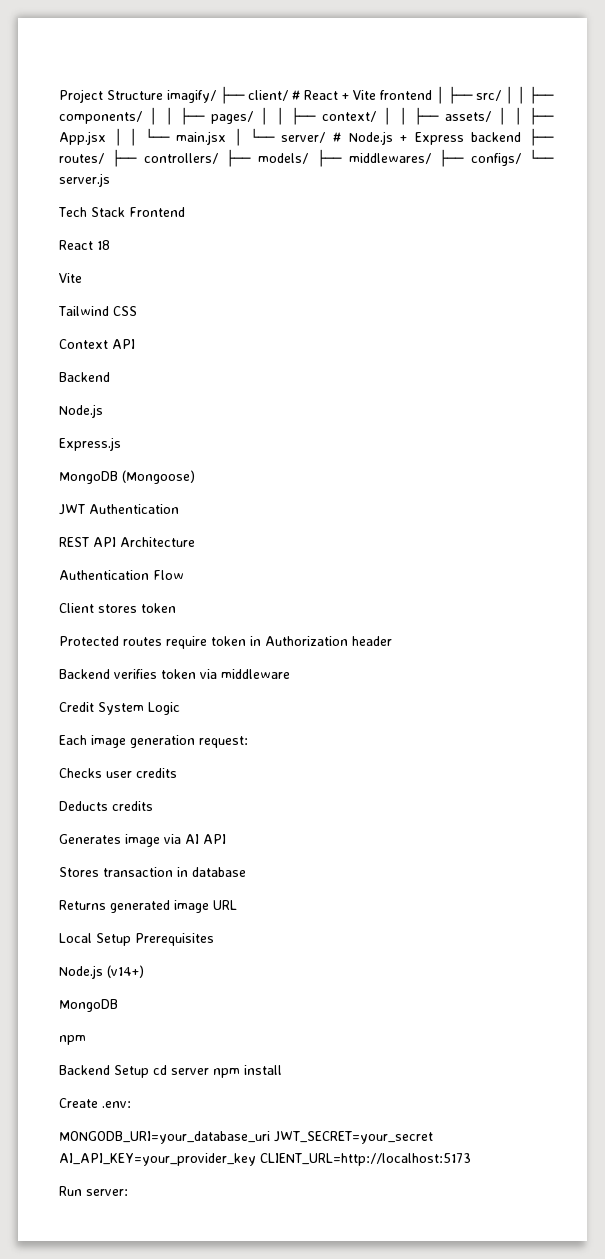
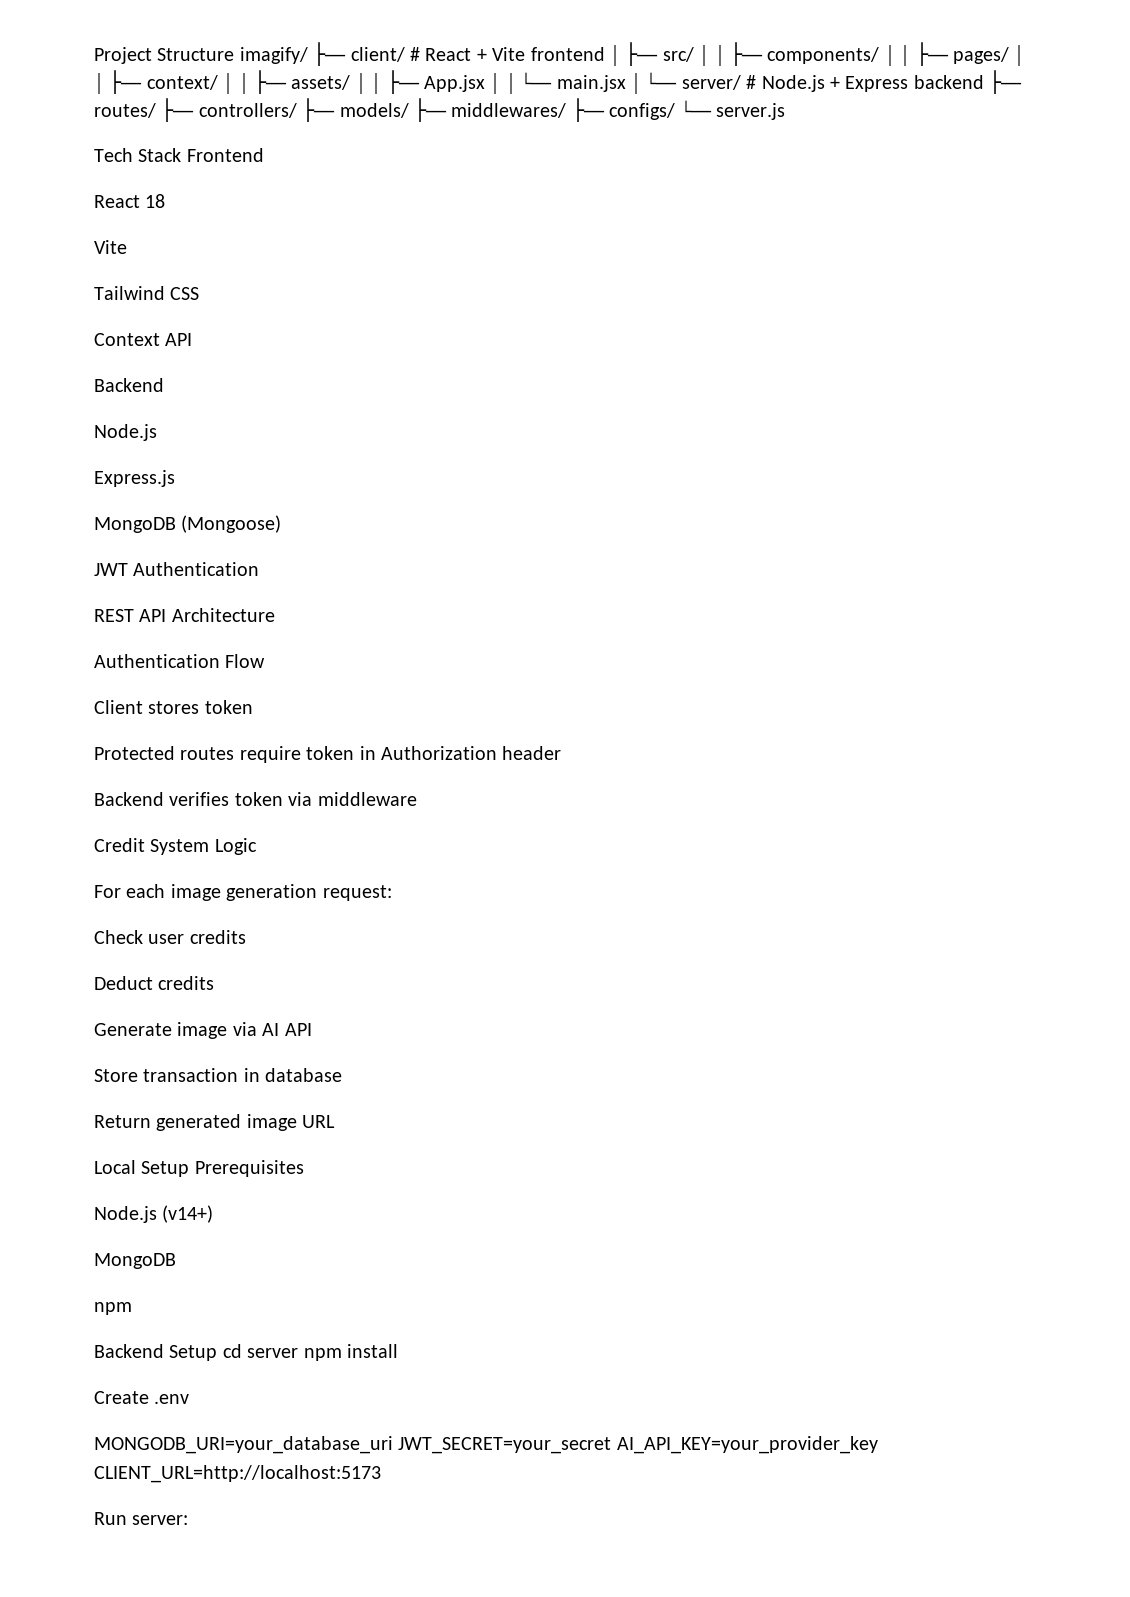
[59,735,87,745] Each -> [94,884,166,898] For each
[59,768,102,778] Checks -> [94,930,143,944] Check
[59,801,153,811] [59,834,121,844] Deducts credits // Generates -> [94,976,215,990] [94,1023,172,1036] Deduct credits // Generate
[59,867,99,877] Stores -> [94,1069,138,1082] Store
[59,900,106,910] Returns -> [94,1115,151,1128] Return
[102,1101,131,1108] .env: -> [154,1394,190,1404] .env

